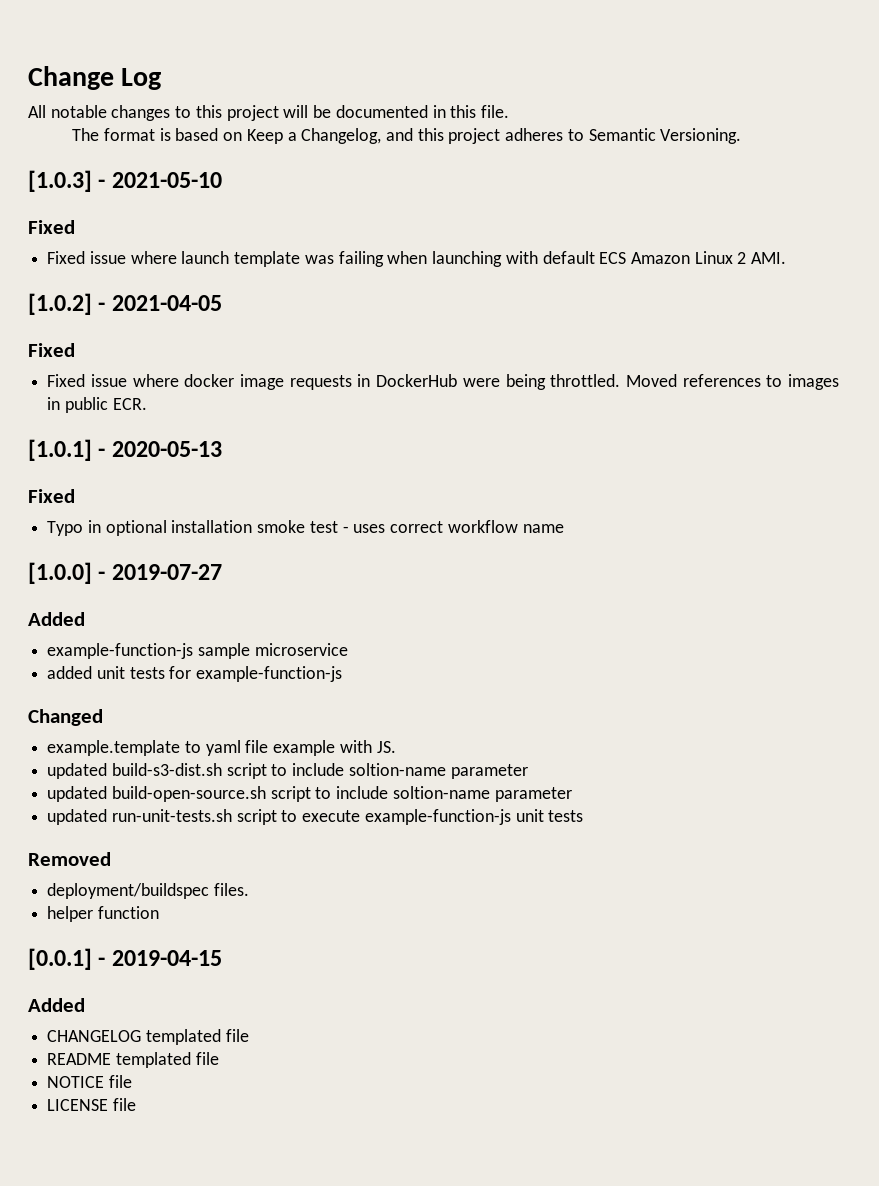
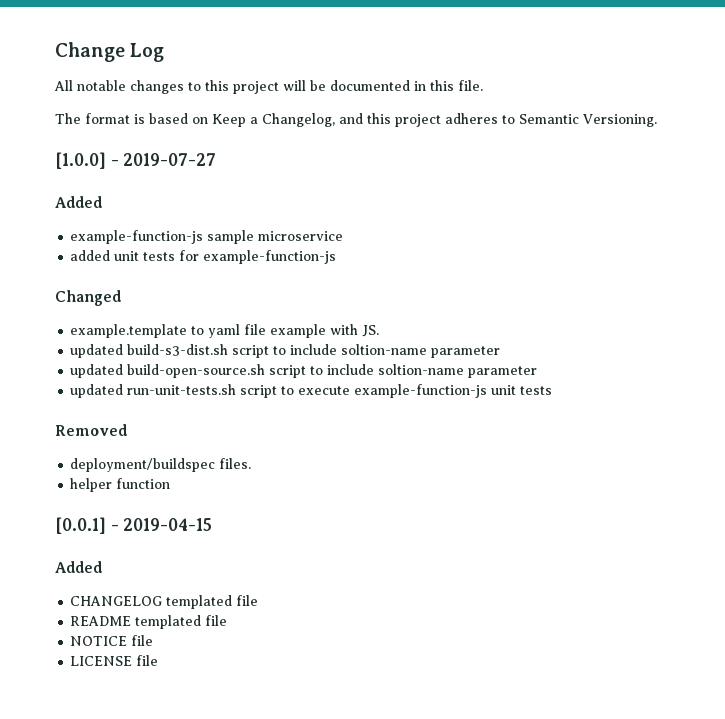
[28,170,222,192] [28,220,75,234] [47,251,787,267] [28,293,222,315] [28,343,75,357] [47,374,839,390] [47,397,147,413] [28,439,222,461] [28,489,75,503] [47,520,564,536] // [1.0.3] - 2021-05-10 // Fixed // Fixed issue where launch template was failing when launching with default ECS Amazon Linux 2 AMI. // [1.0.2] - 2021-04-05 // Fixed // Fixed issue where docker image requests in DockerHub were being throttled. Moved references to images in public ECR. // [1.0.1] - 2020-05-13 // Fixed // Typo in optional installation smoke test - uses correct workflow name -> (657, 120) none

